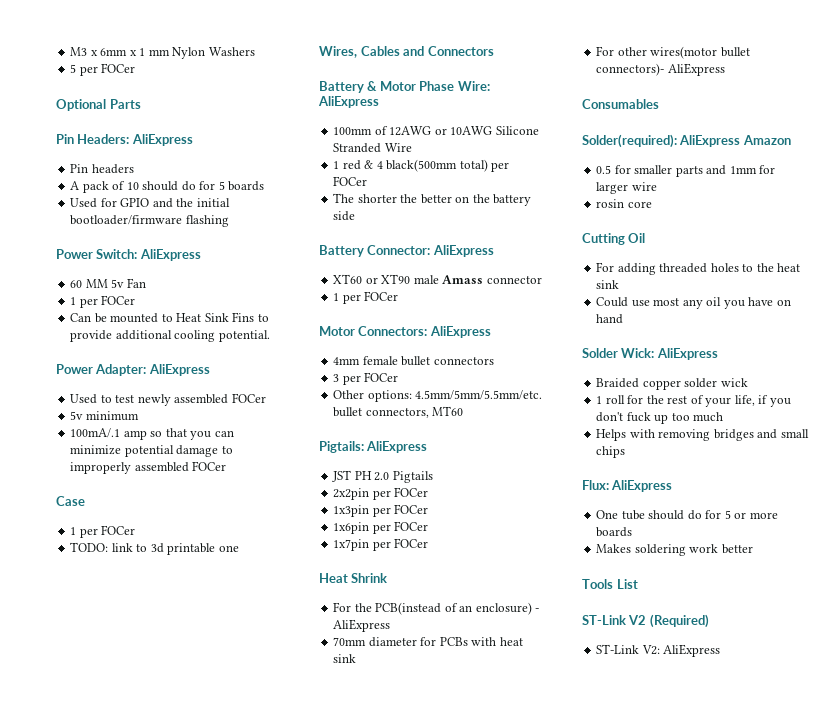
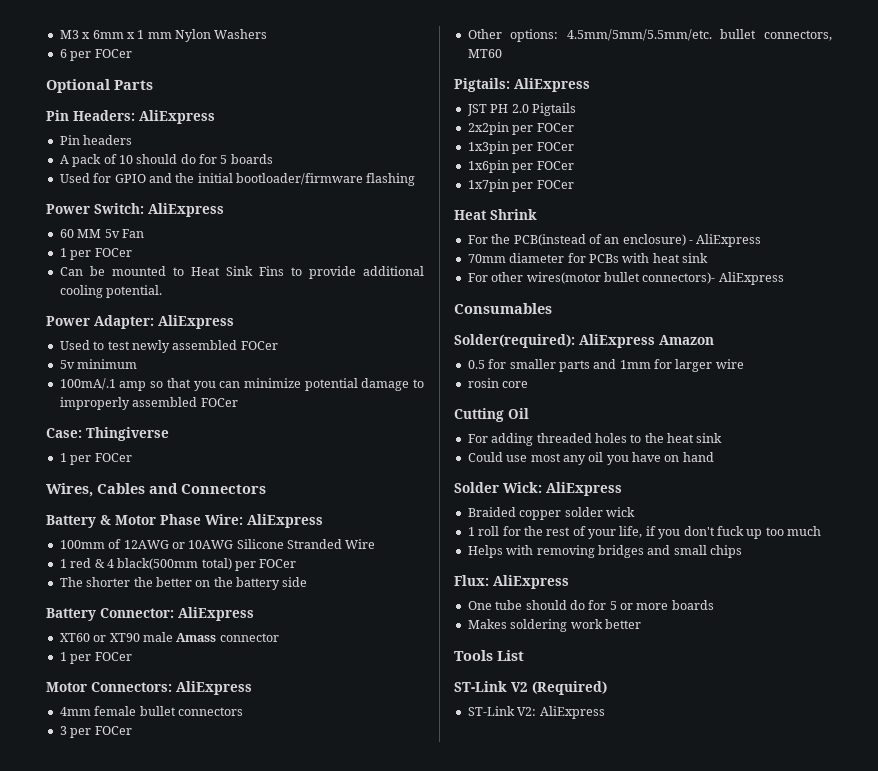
[70,64,77,73] 5 -> [59,49,67,58] 6
[56,496,85,506] [70,525,136,538] [70,542,239,555] Case // 1 per FOCer // TODO: link to 3d printable one -> [46,427,169,441] [59,453,132,465] Case: Thingiverse // 1 per FOCer

